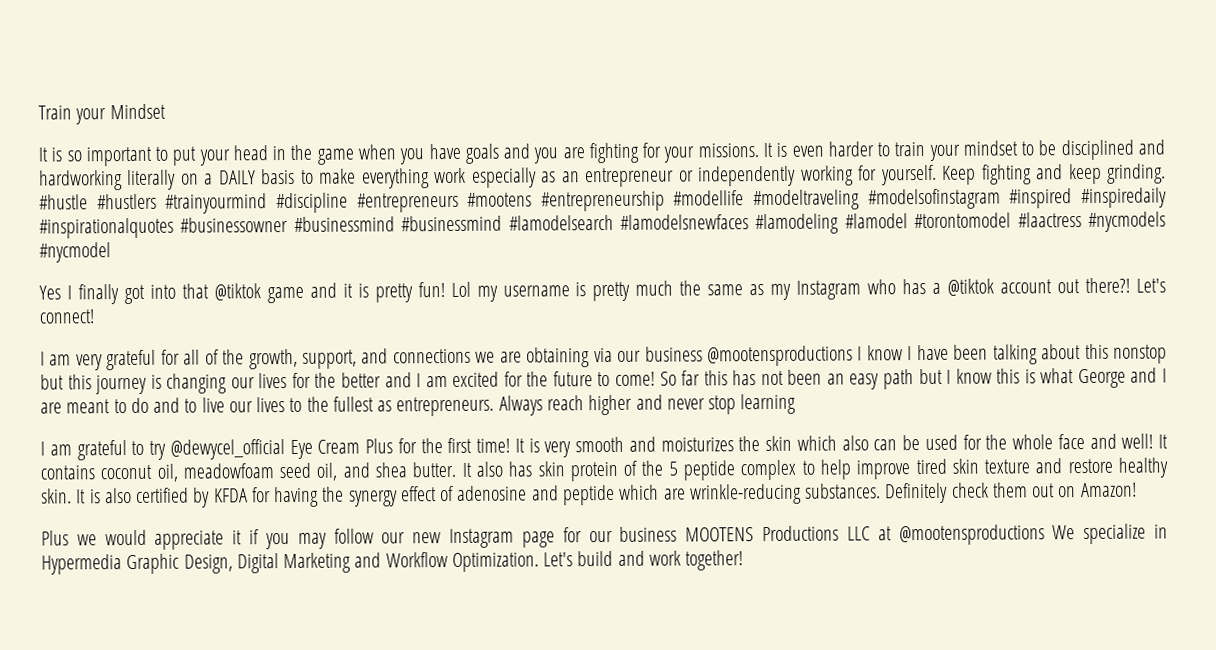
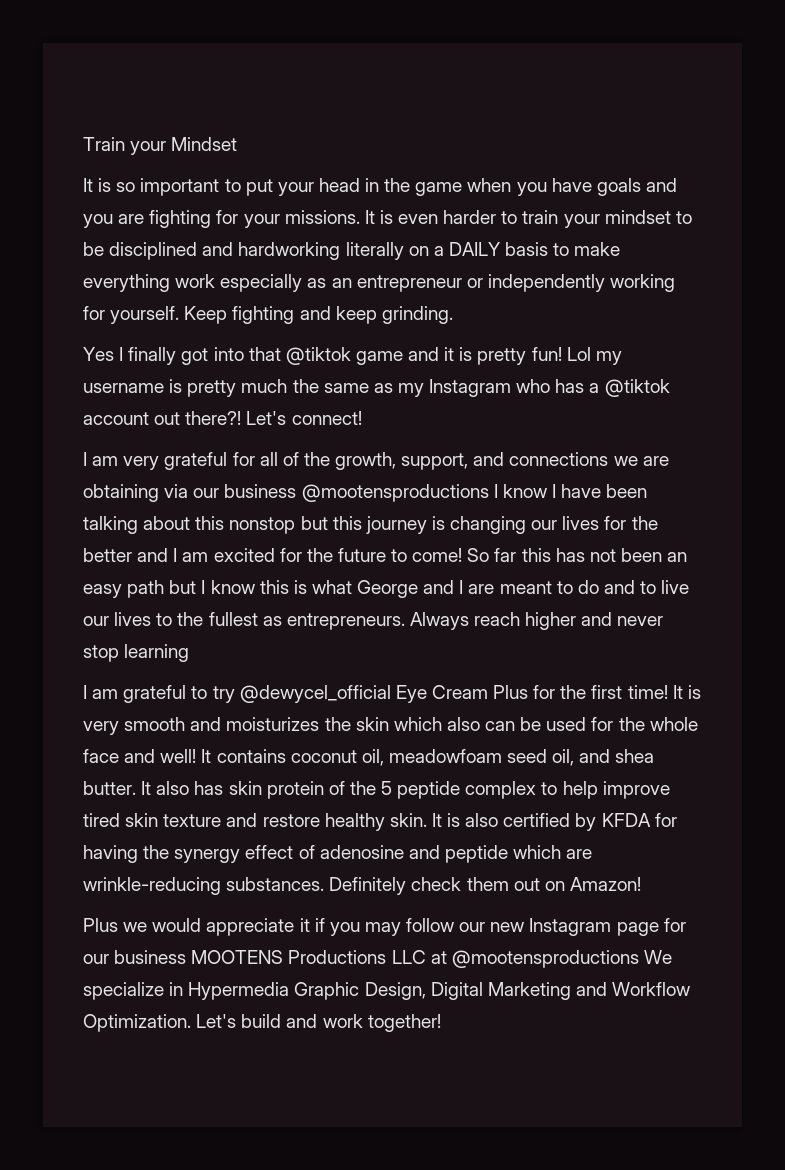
[39,187,1167,214] [39,211,1166,239] [39,242,111,263] #hustle #hustlers #trainyourmind #discipline #entrepreneurs #mootens #entrepreneurship #modellife #modeltraveling #modelsofinstagram #inspired #inspiredaily #inspirationalquotes #businessowner #businessmind #businessmind #lamodelsearch #lamodelsnewfaces #lamodeling #lamodel #torontomodel #laactress #nycmodels #nycmodel -> (453, 315) none

